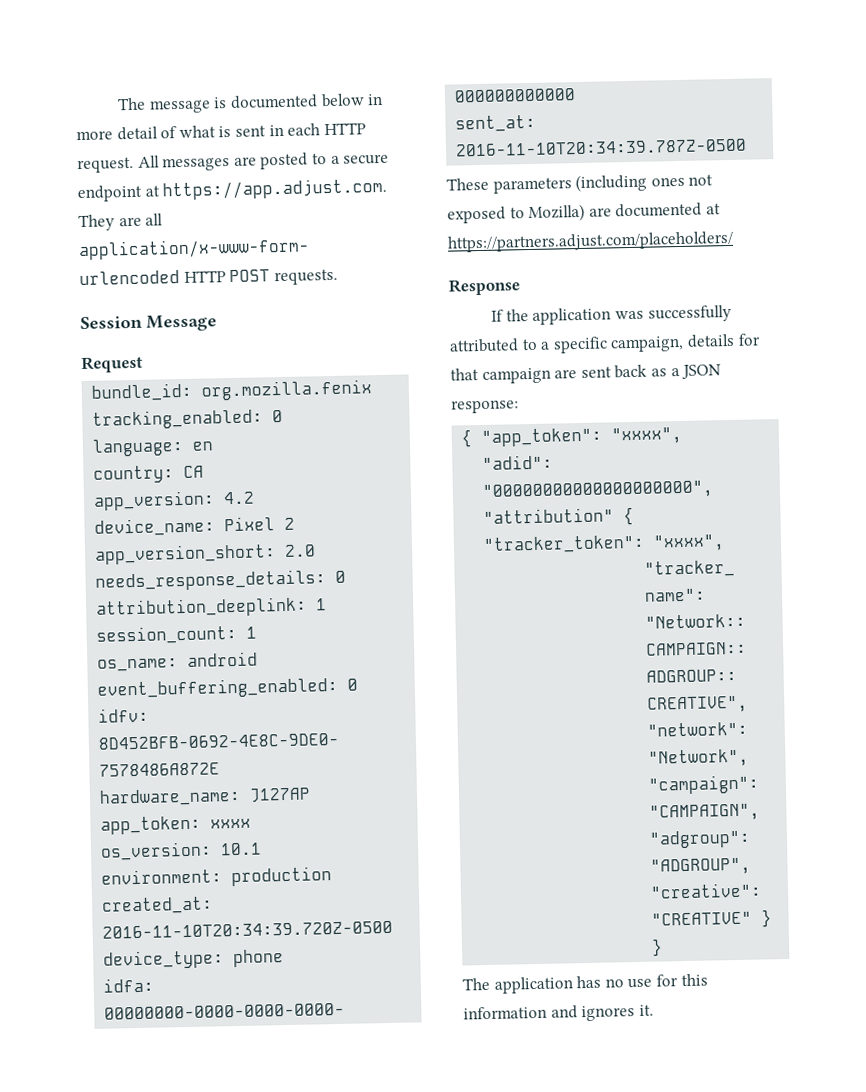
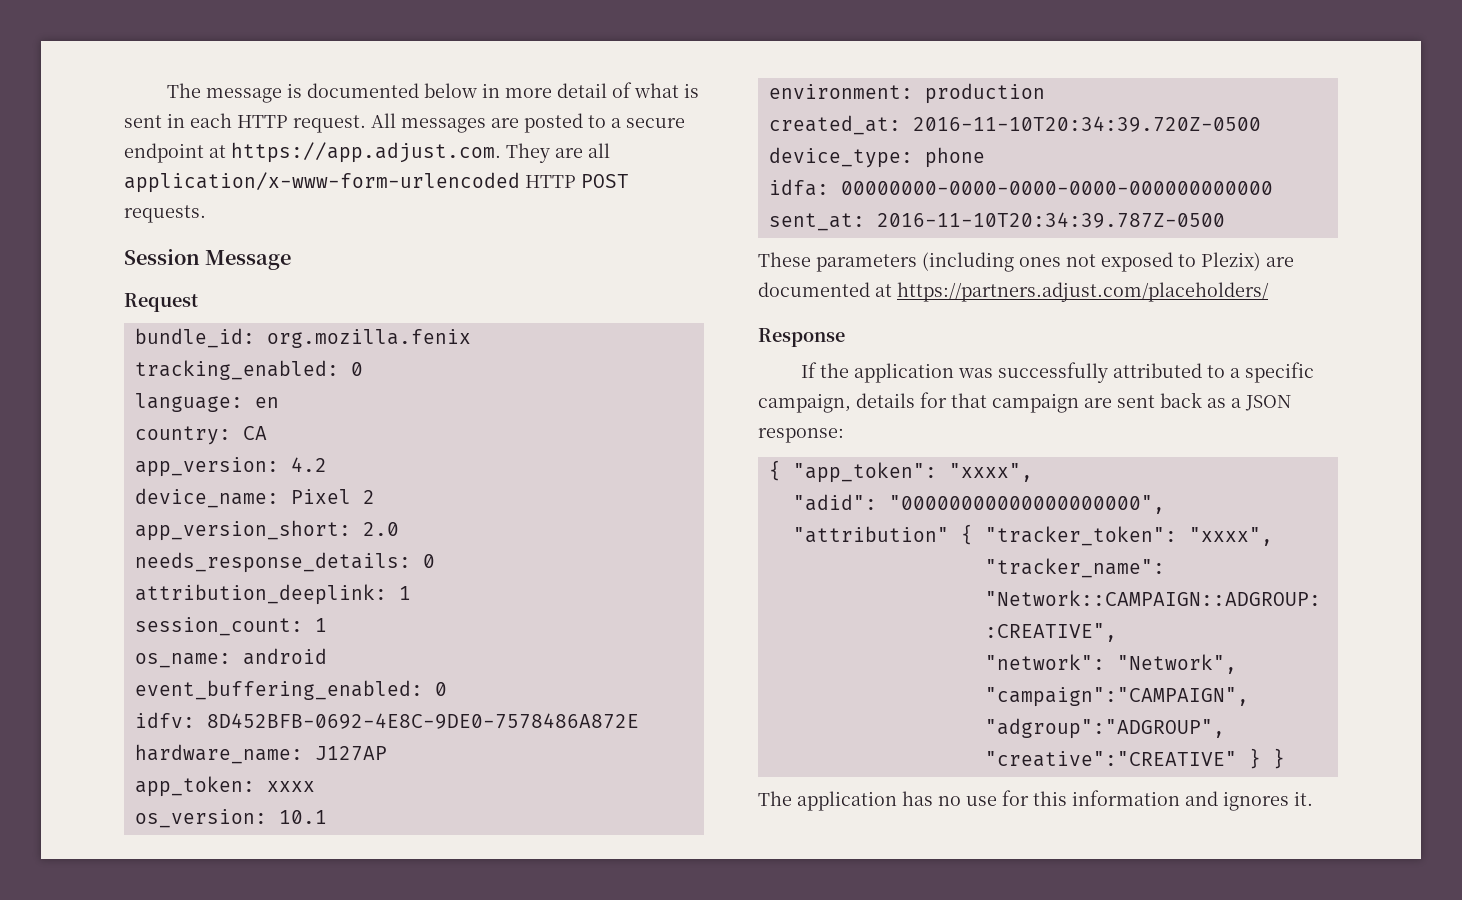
[528,203,586,223] Mozilla) -> [1201,252,1261,271] Plezix)

